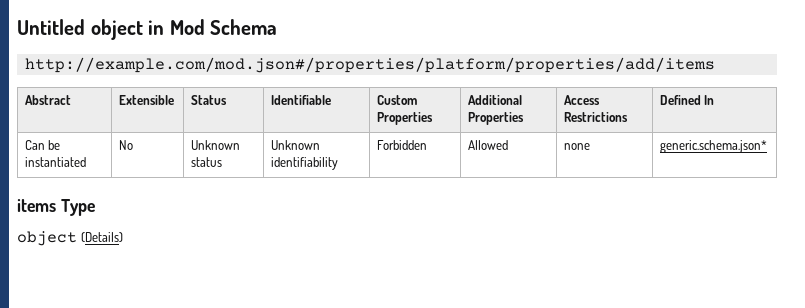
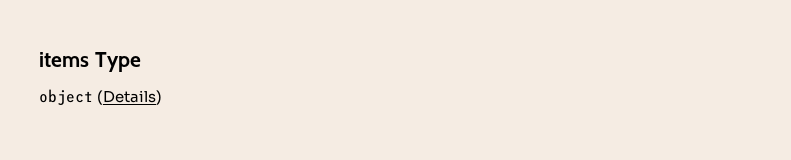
[17,19,278,40] [24,57,715,73] [24,95,71,105] [118,95,174,105] [190,95,227,105] [270,95,331,105] [376,95,417,105] [376,112,433,125] [467,95,522,105] [467,112,524,125] [563,95,600,105] [563,112,628,122] [659,95,715,105] [24,140,61,150] [24,157,86,167] [118,140,133,150] [190,140,240,150] [190,157,222,167] [270,140,320,150] [270,157,338,170] [376,140,427,150] [467,140,508,150] [563,143,590,150] [659,140,767,153] Untitled object in Mod Schema // http://example.com/mod.json#/properties/platform/properties/add/items // Abstract | Extensible | Status | Identifiable | Custom Properties | Additional Properties | Access Restrictions | Defined In // Can be instantiated | No | Unknown status | Unknown identifiability | Forbidden | Allowed | none | generic.schema.json* // -> (39, 59) none

